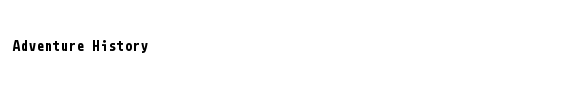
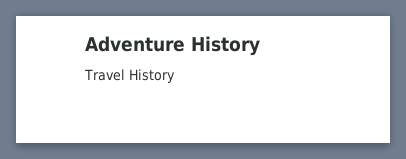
(148, 46) none -> [84,69,175,83] // Travel History

